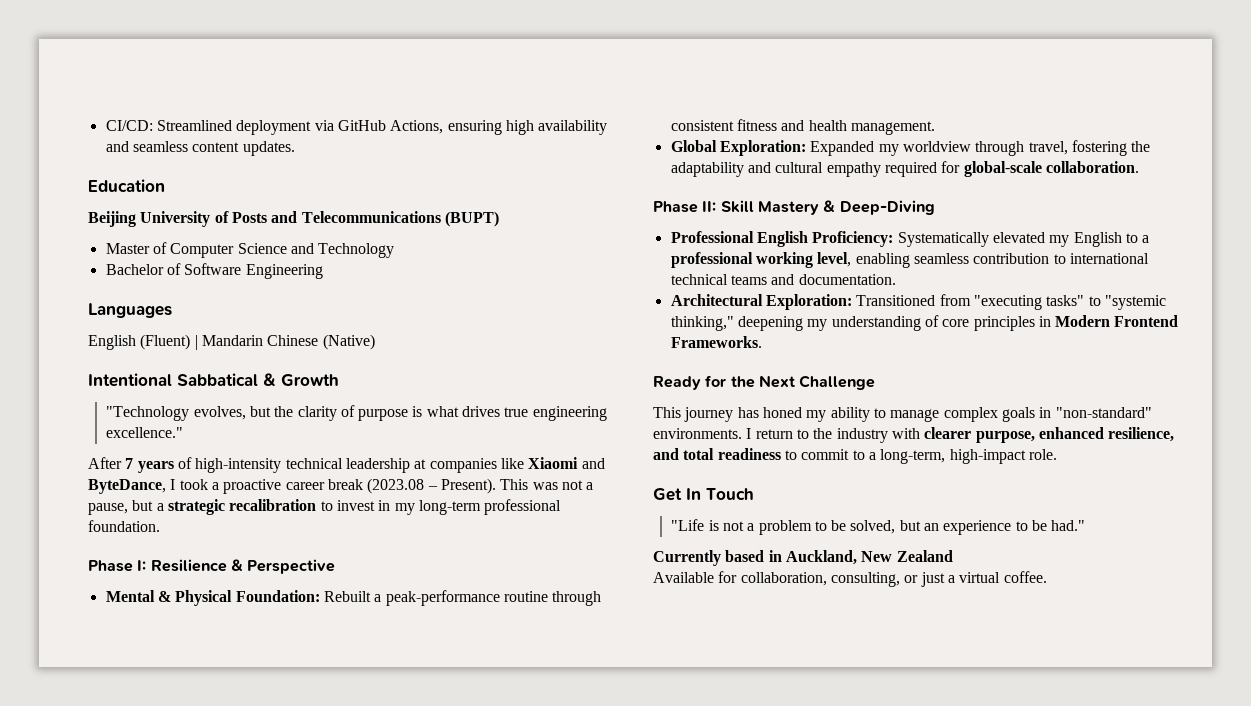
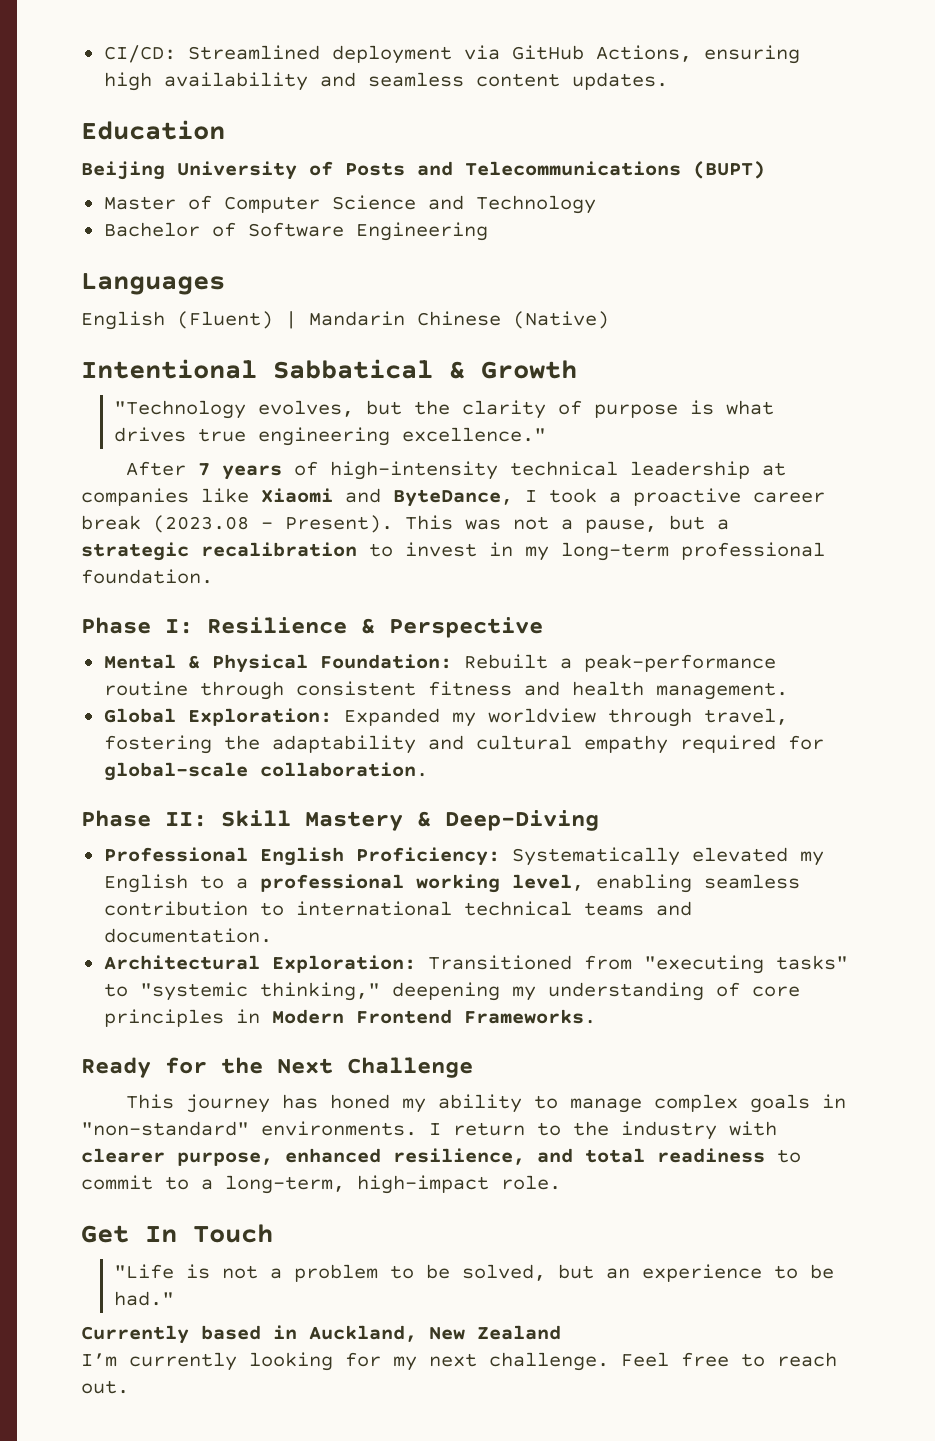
[653,571,1047,587] Available for collaboration, consulting, or just a virtual coffee. -> [81,1352,837,1371] [81,1380,129,1394] I’m currently looking for my next challenge. Feel free to reach out.

